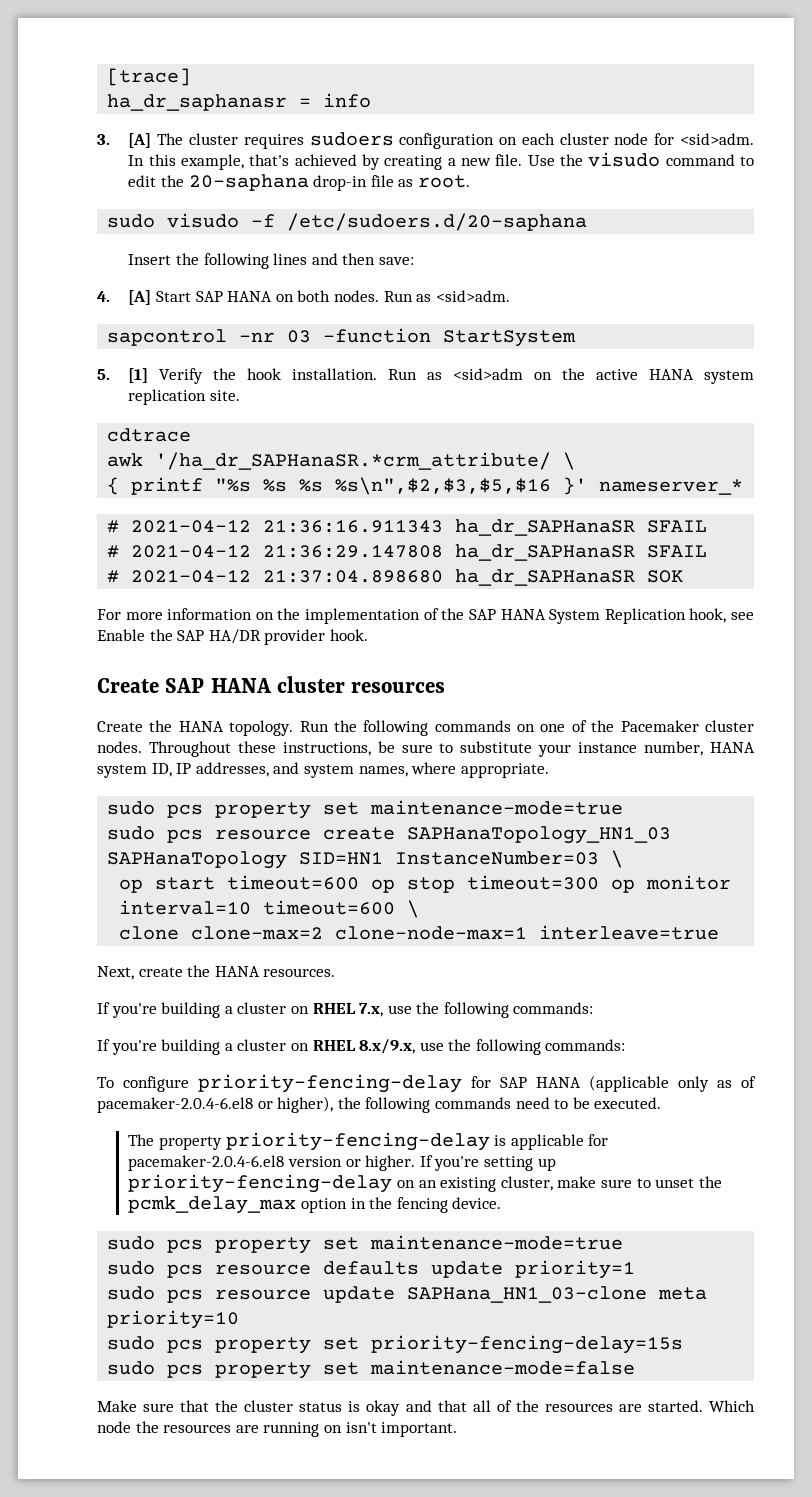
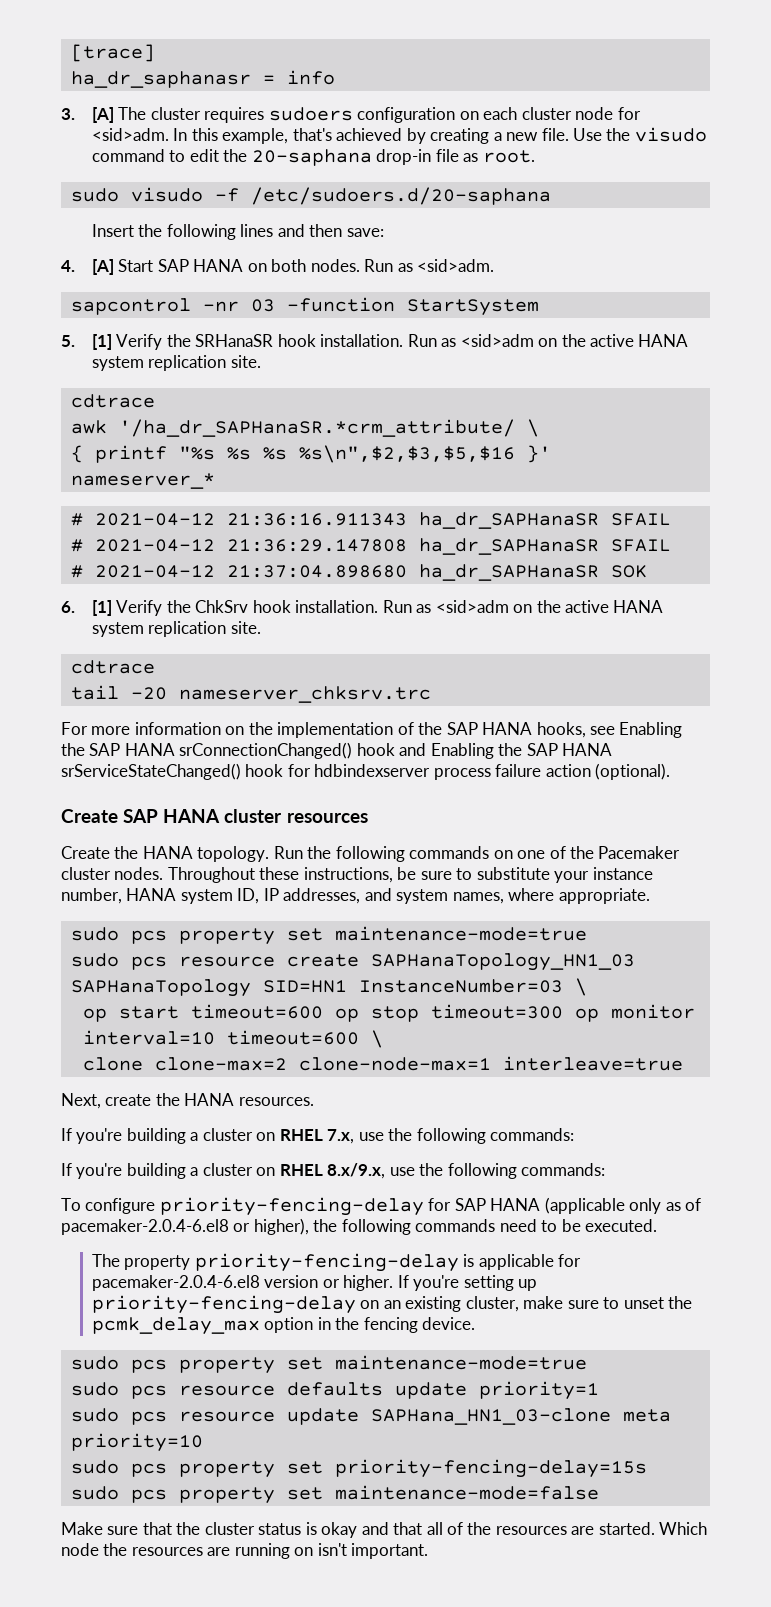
(237, 374) none -> [195,334,274,347] SRHanaSR
(684, 576) none -> [61,600,664,616] [92,621,261,637] [70,660,155,674] [70,685,431,703] // 6. [1] Verify the ChkSrv hook installation. Run as <sid>adm on the active HANA system replication site. // cdtrace // tail -20 nameserver_chksrv.trc
[549,608,754,624] [97,629,368,645] System Replication hook, see Enable the SAP HA/DR provider hook. -> [536,722,683,738] [61,742,613,759] [61,763,671,780] hooks, see Enabling the SAP HANA srConnectionChanged() hook and Enabling the SAP HANA srServiceStateChanged() hook for hdbindexserver process failure action (optional).

